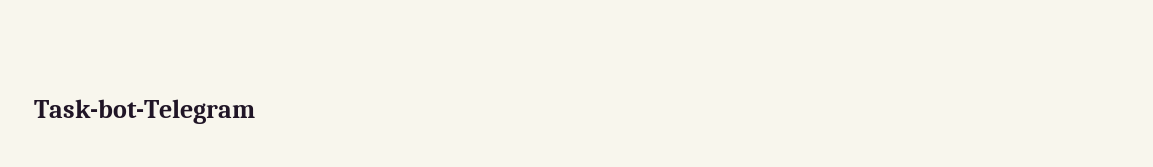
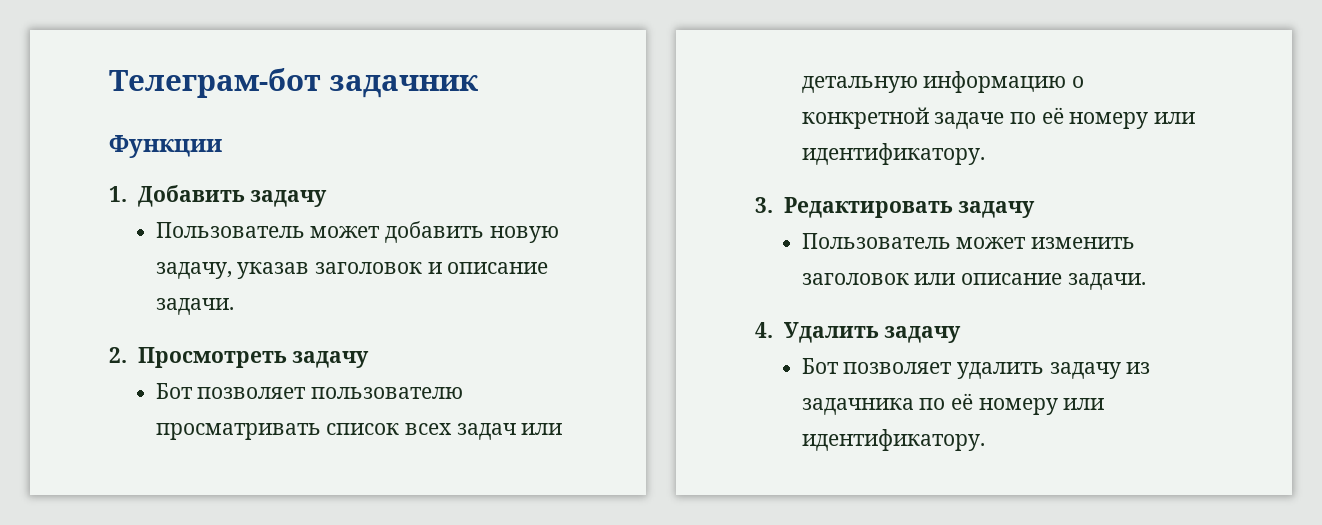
[34,99,255,124] Task-bot-Telegram -> [109,68,478,98] [109,135,222,158] [109,185,328,207] [155,221,559,243] [155,262,549,279] [155,298,234,315] [109,347,370,368] [155,383,463,399] [155,423,563,440] [801,71,1084,93] [801,107,1195,129] [801,143,985,165] [755,197,1036,218] [801,233,1135,249] [801,273,1146,290] [755,322,962,343] [801,358,1151,379] [801,393,1105,415] [801,429,985,451] Телеграм-бот задачник // Функции // 1. Добавить задачу // Пользователь может добавить новую задачу, указав заголовок и описание задачи. // 2. Просмотреть задачу // Бот позволяет пользователю просматривать список всех задач или детальную информацию о конкретной задаче по её номеру или идентификатору. // 3. Редактировать задачу // Пользователь может изменить заголовок или описание задачи. // 4. Удалить задачу // Бот позволяет удалить задачу из задачника по её номеру или идентификатору.

